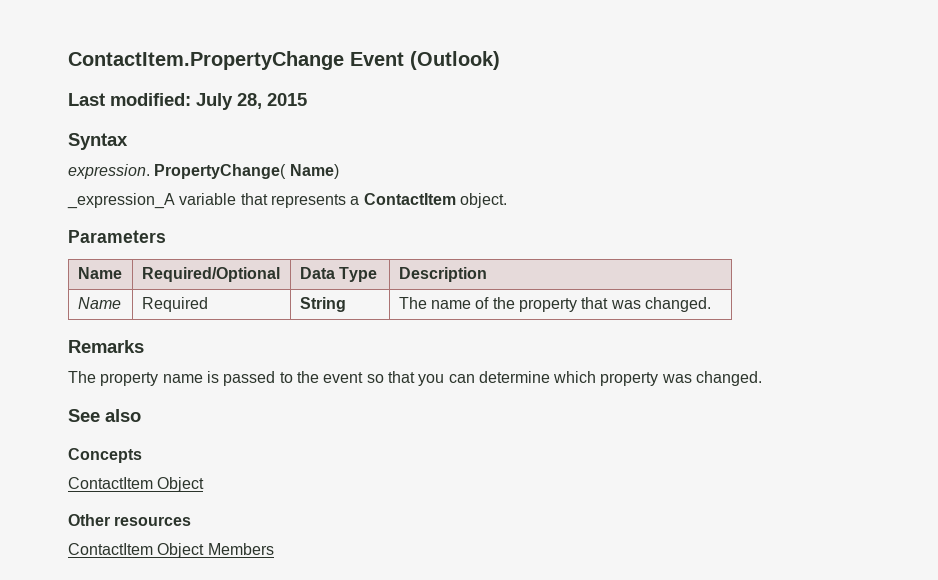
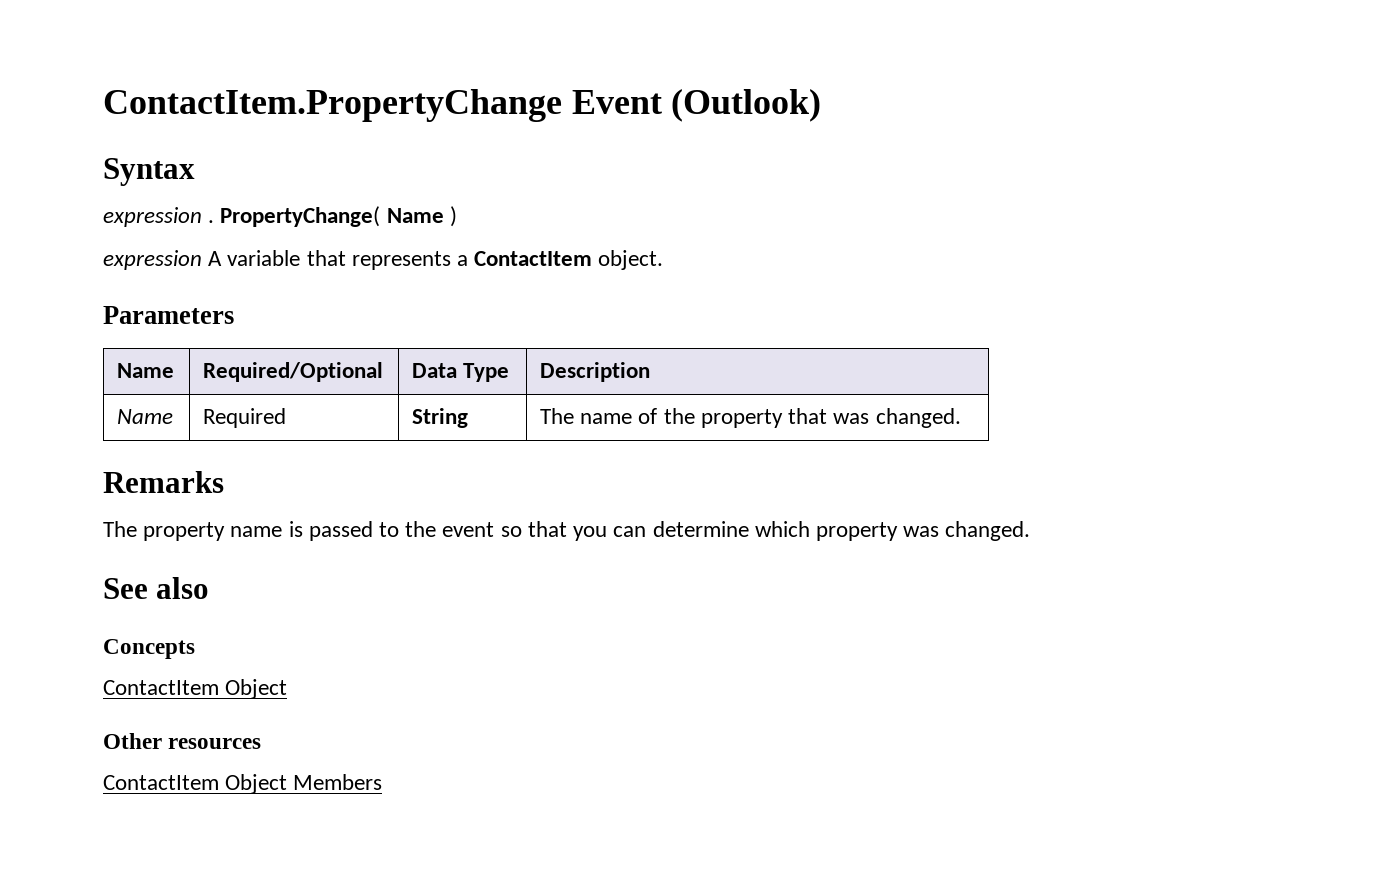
[68,93,307,110] [68,133,128,150] [68,164,339,179] [67,193,175,209] Last modified: July 28, 2015 // Syntax // expression. PropertyChange( Name) // _expression_A -> [103,158,195,186] [103,206,457,227] [103,250,223,270] Syntax // expression . PropertyChange( Name ) // expression A

